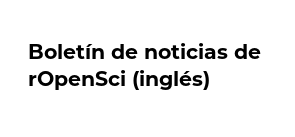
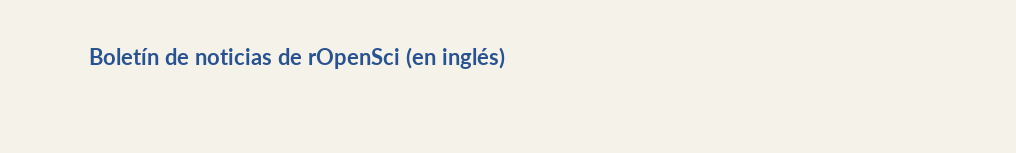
[132,70,210,90] (inglés) -> [405,47,505,69] (en inglés)

